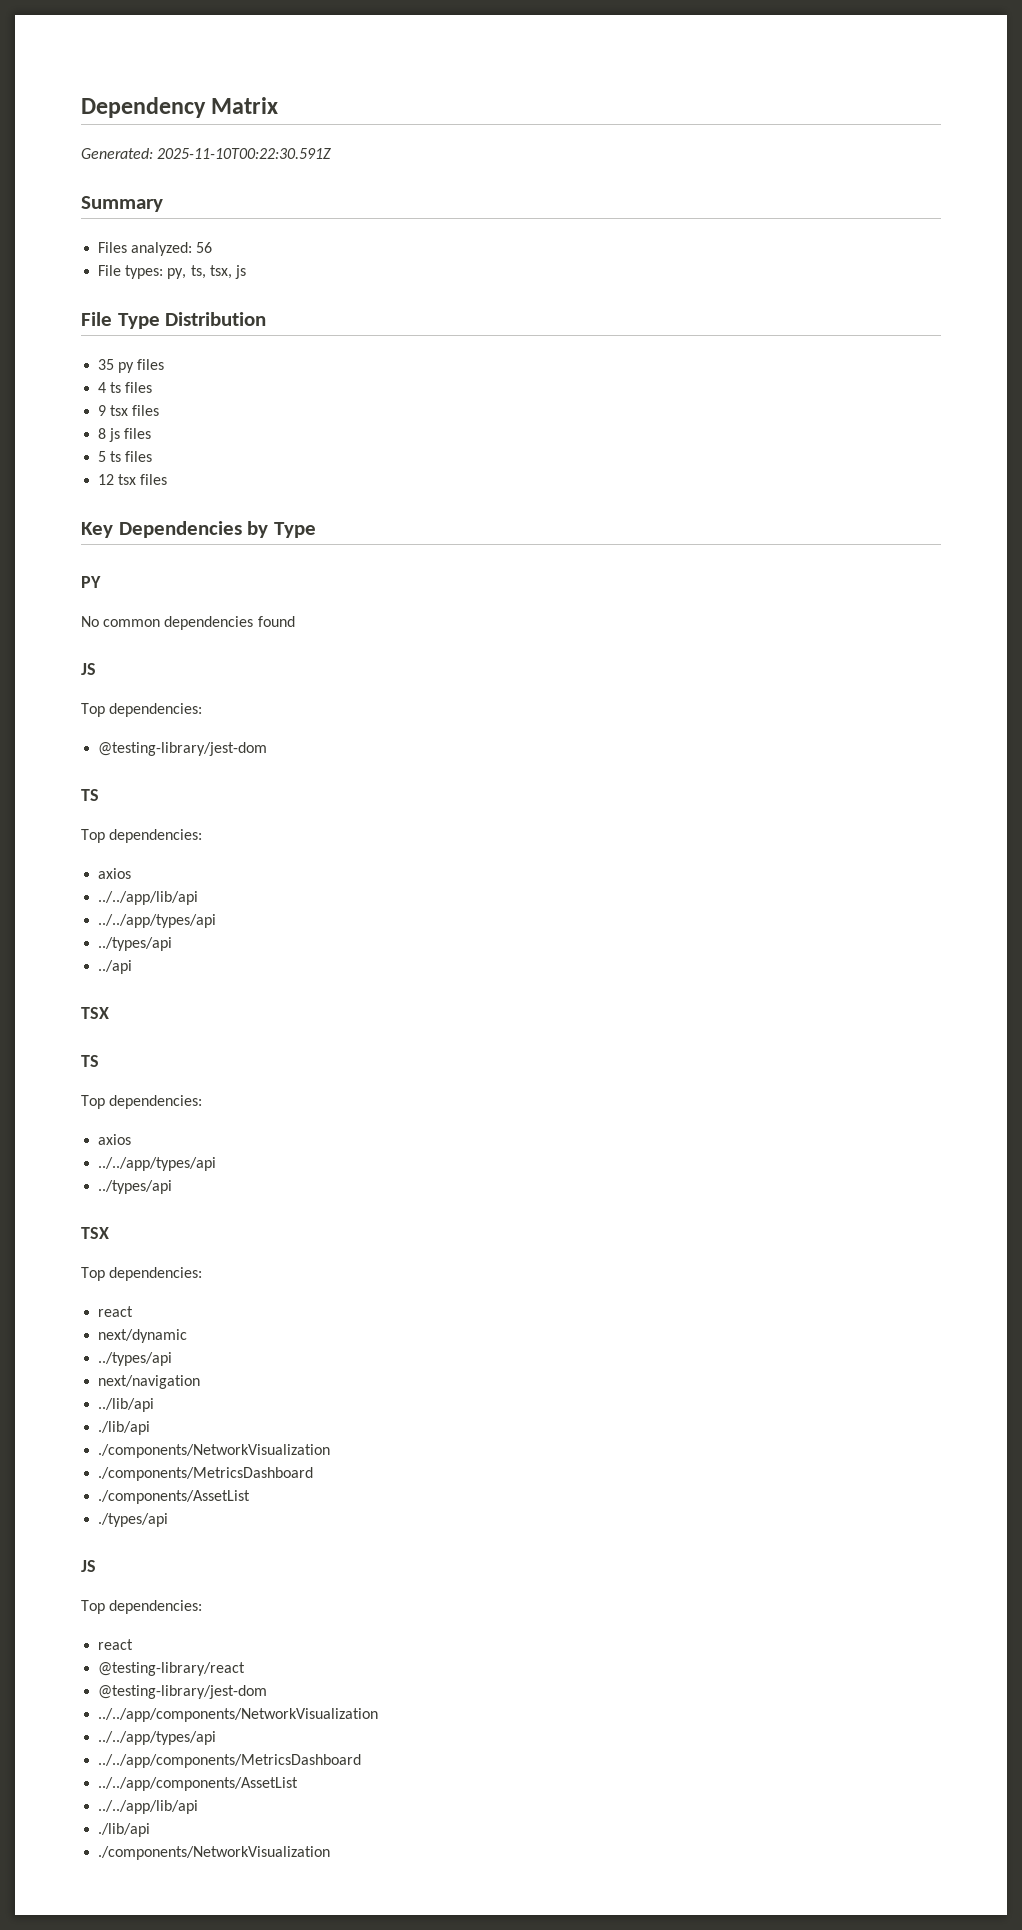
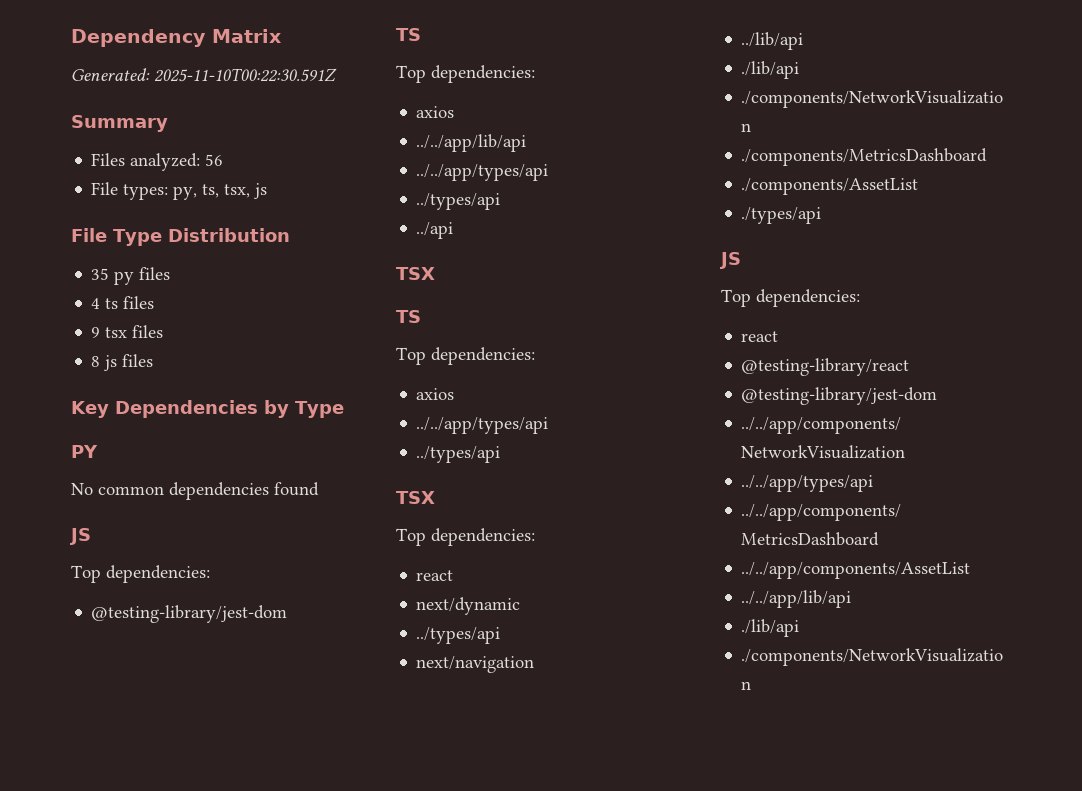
[98,451,153,462] [98,474,168,485] // 5 ts files // 12 tsx files -> (154, 360) none

